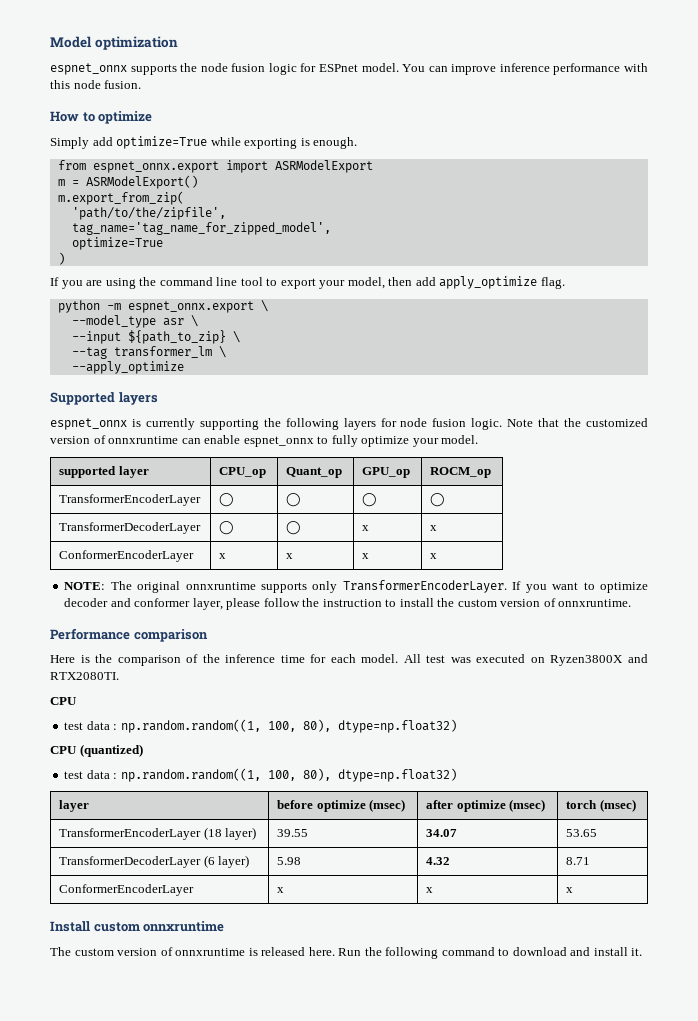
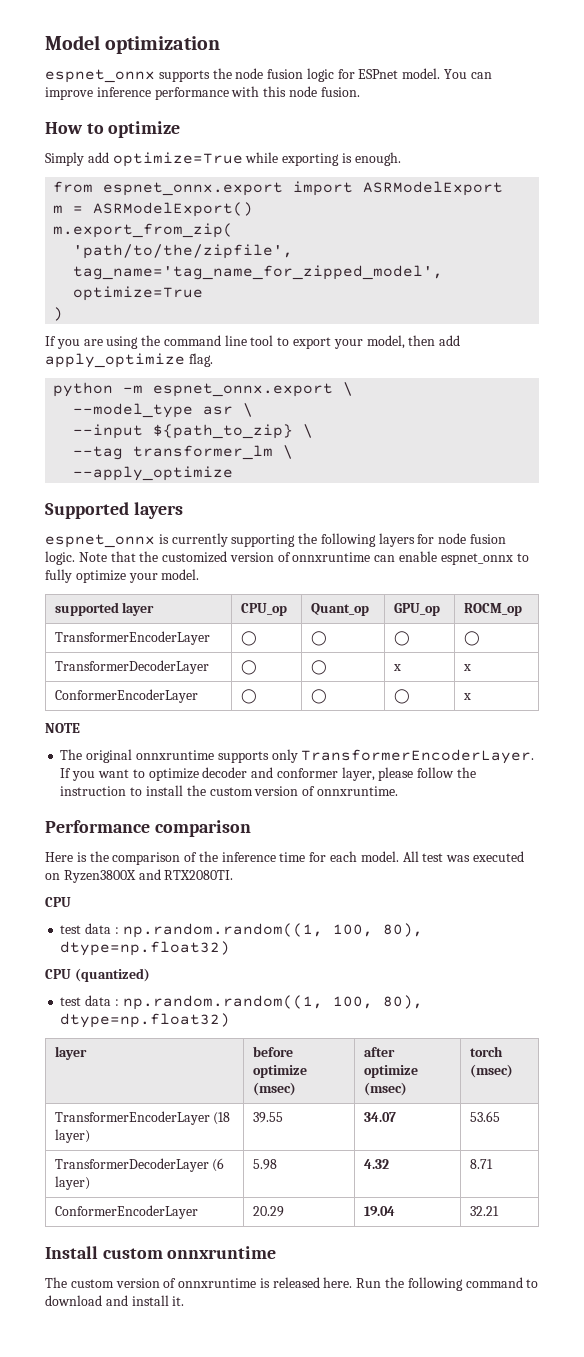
[219,553,227,559] [286,553,294,559] [362,553,370,559] [430,553,438,559] [64,582,106,590] x | x | x | x // NOTE: -> [240,689,257,704] [310,689,327,704] [393,689,410,704] [462,693,471,700] [45,723,80,733] ◯ | ◯ | ◯ | x // NOTE //
[277,887,285,893] [426,887,434,893] [566,887,574,893] x | x | x -> [252,1206,284,1217] [363,1206,395,1216] [469,1206,499,1216] 20.29 | 19.04 | 32.21

